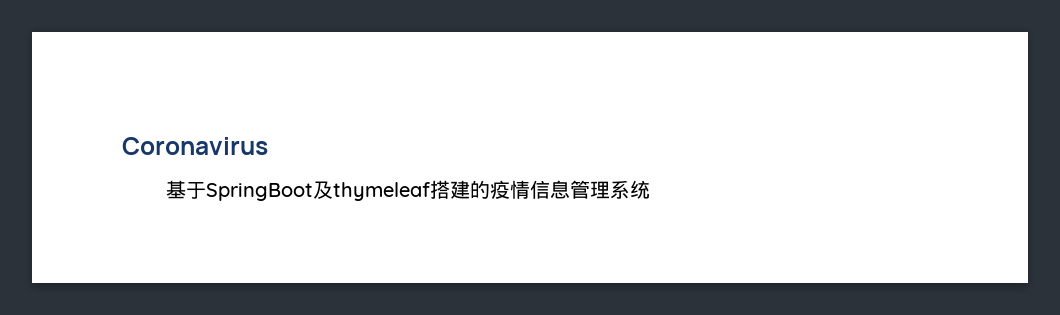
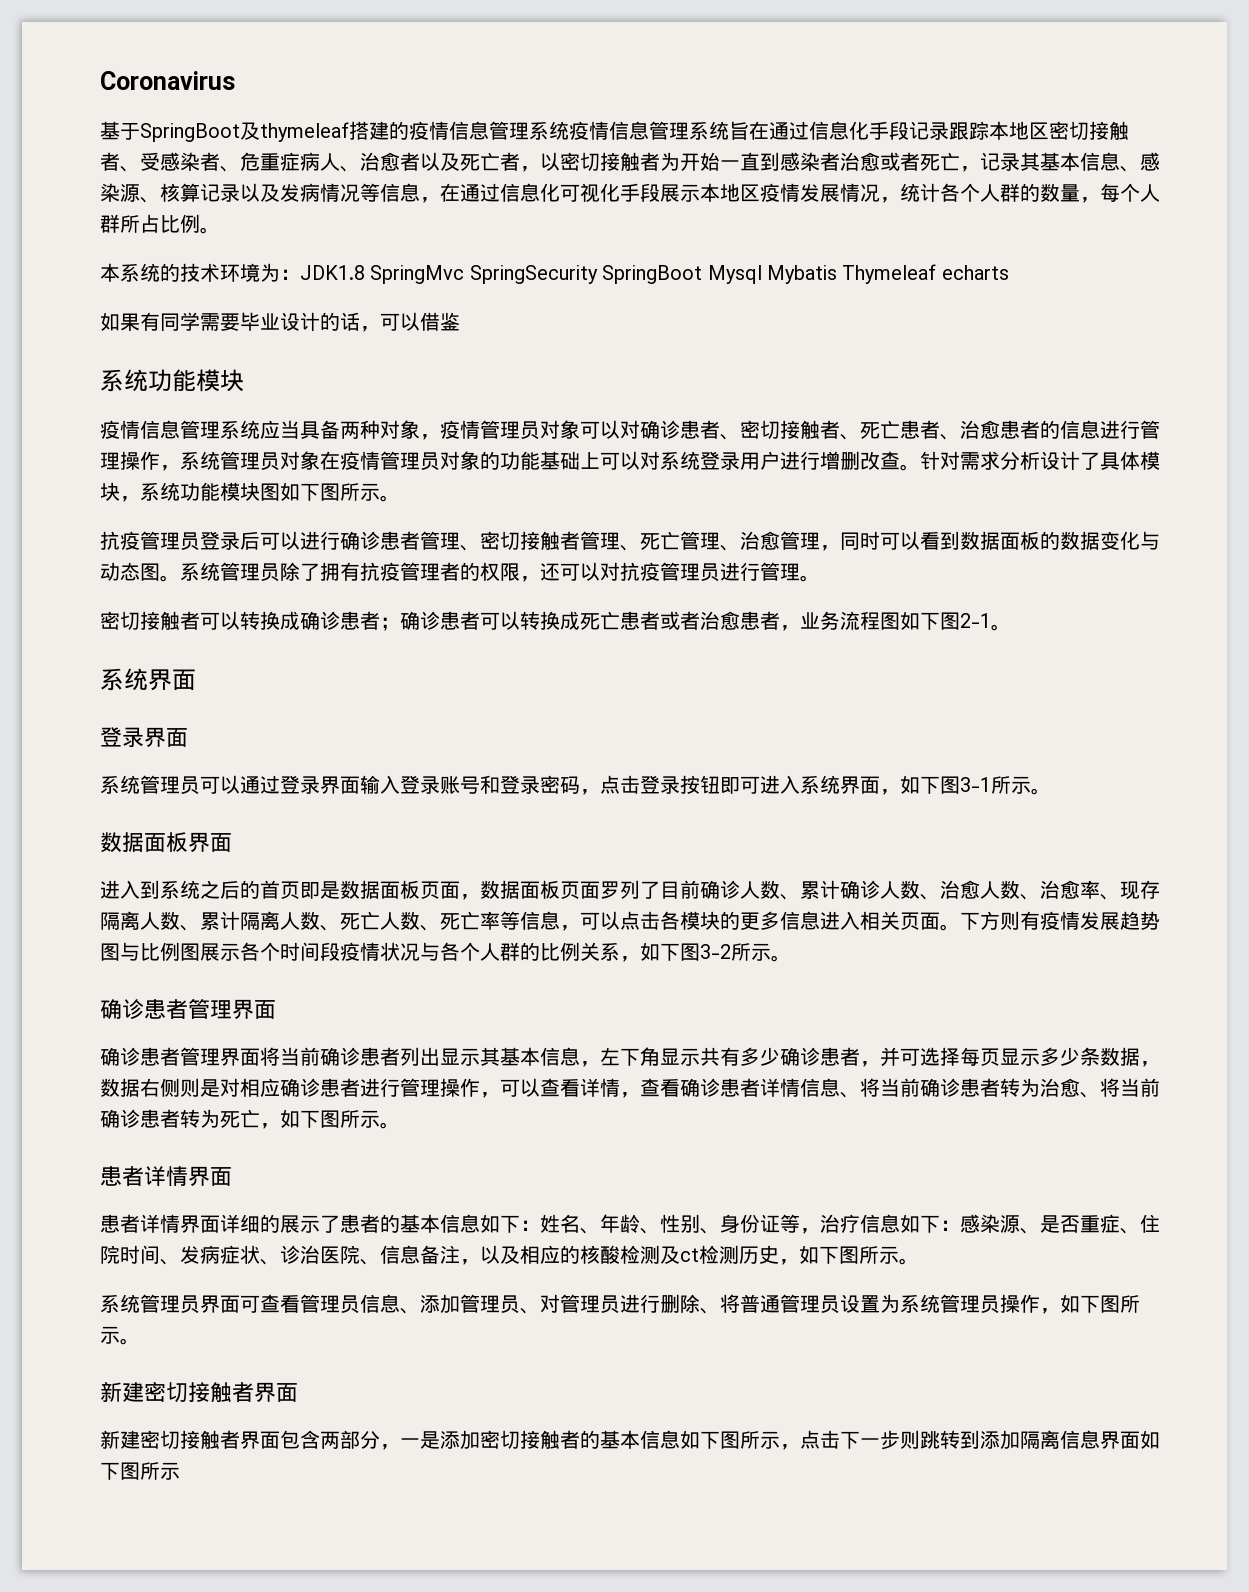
(651, 189) none -> [569,121,1129,140] [100,152,1160,172] [100,183,1160,203] [100,214,220,234] [100,263,1009,284] [100,312,460,332] [100,369,244,392] [100,420,1160,440] [100,451,1160,471] [100,482,400,502] [100,531,1160,551] [100,562,820,582] [100,611,1011,631] [100,668,196,691] [100,727,188,748] [100,775,1051,795] [100,832,232,853] [100,880,1160,900] [100,911,1160,931] [100,942,791,962] [100,999,276,1020] [100,1047,1160,1067] [100,1078,1160,1098] [100,1109,400,1129] [100,1166,232,1187] [100,1214,1160,1234] [100,1245,919,1265] [100,1294,1140,1314] [100,1326,140,1345] [100,1382,298,1403] [100,1430,1160,1450] [100,1462,180,1480] 疫情信息管理系统旨在通过信息化手段记录跟踪本地区密切接触者、受感染者、危重症病人、治愈者以及死亡者，以密切接触者为开始一直到感染者治愈或者死亡，记录其基本信息、感染源、核算记录以及发病情况等信息，在通过信息化可视化手段展示本地区疫情发展情况，统计各个人群的数量，每个人群所占比例。 // 本系统的技术环境为：JDK1.8 SpringMvc SpringSecurity SpringBoot Mysql Mybatis Thymeleaf echarts // 如果有同学需要毕业设计的话，可以借鉴 // 系统功能模块 // 疫情信息管理系统应当具备两种对象，疫情管理员对象可以对确诊患者、密切接触者、死亡患者、治愈患者的信息进行管理操作，系统管理员对象在疫情管理员对象的功能基础上可以对系统登录用户进行增删改查。针对需求分析设计了具体模块，系统功能模块图如下图所示。 // 抗疫管理员登录后可以进行确诊患者管理、密切接触者管理、死亡管理、治愈管理，同时可以看到数据面板的数据变化与动态图。系统管理员除了拥有抗疫管理者的权限，还可以对抗疫管理员进行管理。 // 密切接触者可以转换成确诊患者；确诊患者可以转换成死亡患者或者治愈患者，业务流程图如下图2-1。 // 系统界面 // 登录界面 // 系统管理员可以通过登录界面输入登录账号和登录密码，点击登录按钮即可进入系统界面，如下图3-1所示。 // 数据面板界面 // 进入到系统之后的首页即是数据面板页面，数据面板页面罗列了目前确诊人数、累计确诊人数、治愈人数、治愈率、现存隔离人数、累计隔离人数、死亡人数、死亡率等信息，可以点击各模块的更多信息进入相关页面。下方则有疫情发展趋势图与比例图展示各个时间段疫情状况与各个人群的比例关系，如下图3-2所示。 // 确诊患者管理界面 // 确诊患者管理界面将当前确诊患者列出显示其基本信息，左下角显示共有多少确诊患者，并可选择每页显示多少条数据，数据右侧则是对相应确诊患者进行管理操作，可以查看详情，查看确诊患者详情信息、将当前确诊患者转为治愈、将当前确诊患者转为死亡，如下图所示。 // 患者详情界面 // 患者详情界面详细的展示了患者的基本信息如下：姓名、年龄、性别、身份证等，治疗信息如下：感染源、是否重症、住院时间、发病症状、诊治医院、信息备注，以及相应的核酸检测及ct检测历史，如下图所示。 // 系统管理员界面可查看管理员信息、添加管理员、对管理员进行删除、将普通管理员设置为系统管理员操作，如下图所示。 // 新建密切接触者界面 // 新建密切接触者界面包含两部分，一是添加密切接触者的基本信息如下图所示，点击下一步则跳转到添加隔离信息界面如下图所示

